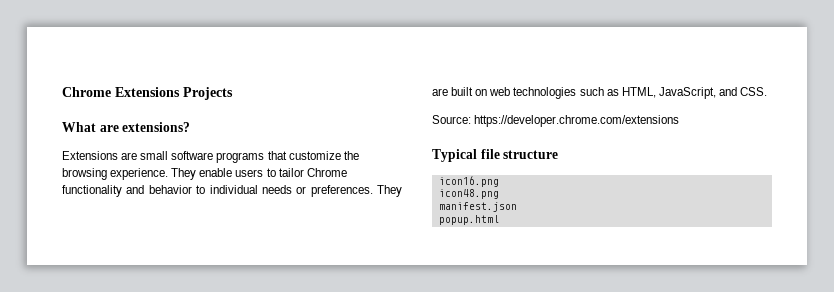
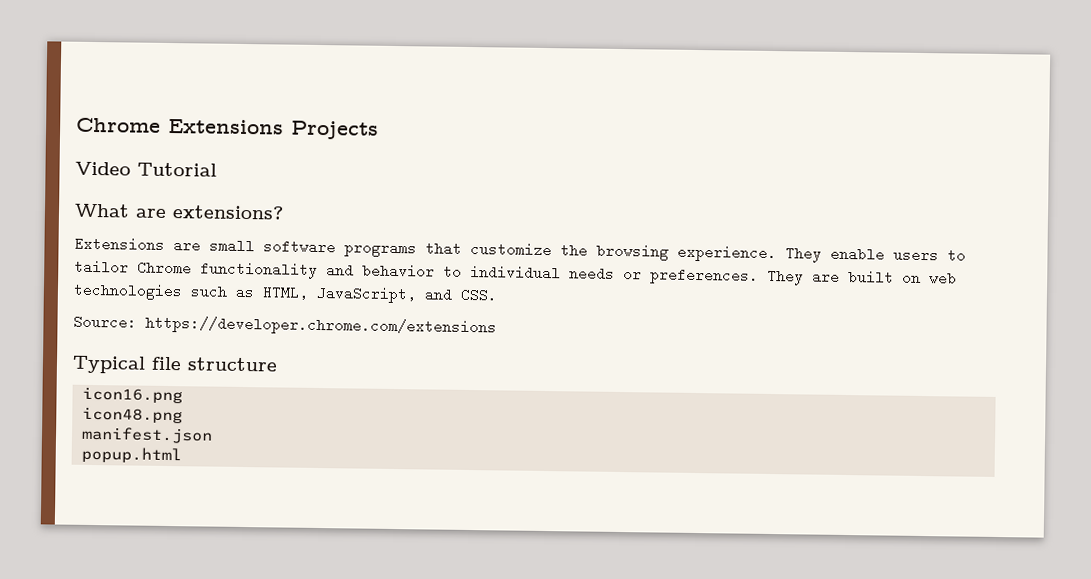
(233, 93) none -> [75,161,217,177] // Video Tutorial

